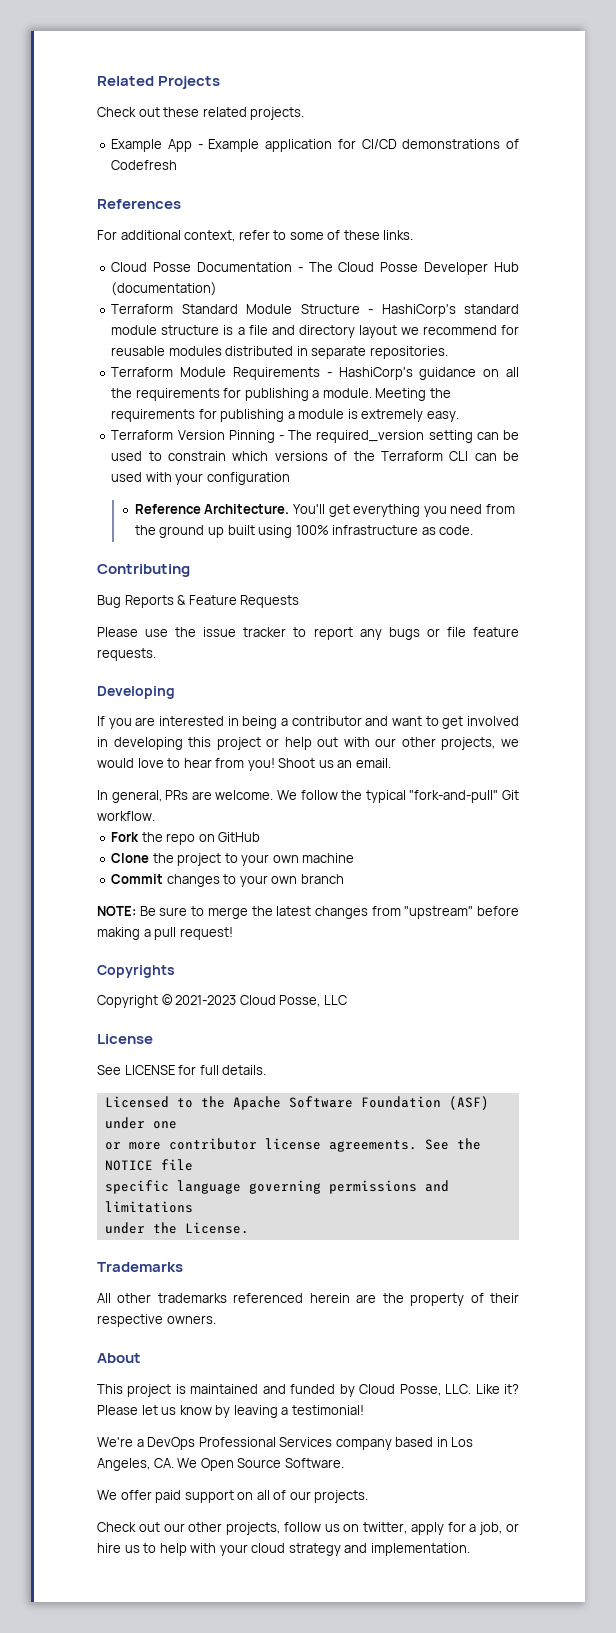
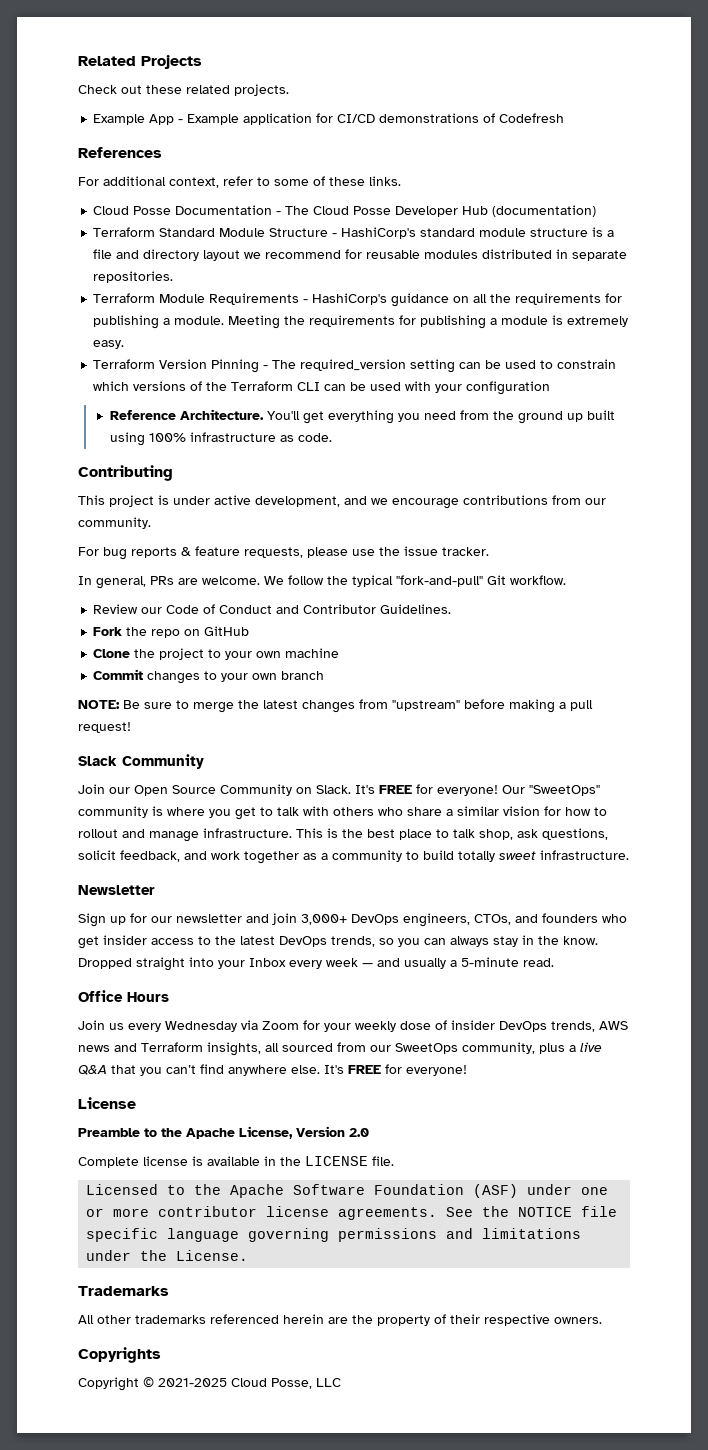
[97,595,300,608] [97,627,519,640] [97,648,156,661] [97,686,175,699] [97,716,519,729] [97,737,519,750] [97,758,391,771] Bug Reports & Feature Requests // Please use the issue tracker to report any bugs or file feature requests. // Developing // If you are interested in being a contributor and want to get involved in developing this project or help out with our other projects, we would love to hear from you! Shoot us an email. -> [78,495,606,509] [78,517,151,529] [78,546,489,560] This project is under active development, and we encourage contributions from our community. // For bug reports & feature requests, please use the issue tracker.
(155, 816) none -> [93,604,452,614] // Review our Code of Conduct and Contributor Guidelines.
[97,965,175,978] [97,994,347,1008] [97,1034,153,1044] [97,1065,267,1075] Copyrights // Copyright © 2021-2023 Cloud Posse, LLC // License // See LICENSE for full details. -> [78,754,204,769] [78,784,600,796] [78,806,607,820] [78,828,608,842] [78,850,629,864] [78,885,155,895] [78,913,627,927] [78,935,598,949] [78,957,554,971] [78,990,169,1002] [78,1020,628,1032] [78,1042,602,1056] [78,1064,467,1076] [78,1097,136,1109] [78,1126,369,1139] [78,1156,394,1168] Slack Community // Join our Open Source Community on Slack. It's FREE for everyone! Our "SweetOps" community is where you get to talk with others who share a similar vision for how to rollout and manage infrastructure. This is the best place to talk shop, ask questions, solicit feedback, and work together as a community to build totally sweet infrastructure. // Newsletter // Sign up for our newsletter and join 3,000+ DevOps engineers, CTOs, and founders who get insider access to the latest DevOps trends, so you can always stay in the know. Dropped straight into your Inbox every week — and usually a 5-minute read. // Office Hours // Join us every Wednesday via Zoom for your weekly dose of insider DevOps trends, AWS news and Terraform insights, all sourced from our SweetOps community, plus a live Q&A that you can’t find anywhere else. It's FREE for everyone! // License // Preamble to the Apache License, Version 2.0 // Complete license is available in the LICENSE file.
[97,1353,141,1363] [97,1384,519,1397] [97,1405,364,1418] [97,1437,474,1450] [97,1458,344,1471] [97,1490,369,1503] [97,1522,519,1535] [97,1543,470,1556] About // This project is maintained and funded by Cloud Posse, LLC. Like it? Please let us know by leaving a testimonial! // We're a DevOps Professional Services company based in Los Angeles, CA. We Open Source Software. // We offer paid support on all of our projects. // Check out our other projects, follow us on twitter, apply for a job, or hire us to help with your cloud strategy and implementation. -> [78,1347,161,1363] [78,1377,341,1391] Copyrights // Copyright © 2021-2025 Cloud Posse, LLC

